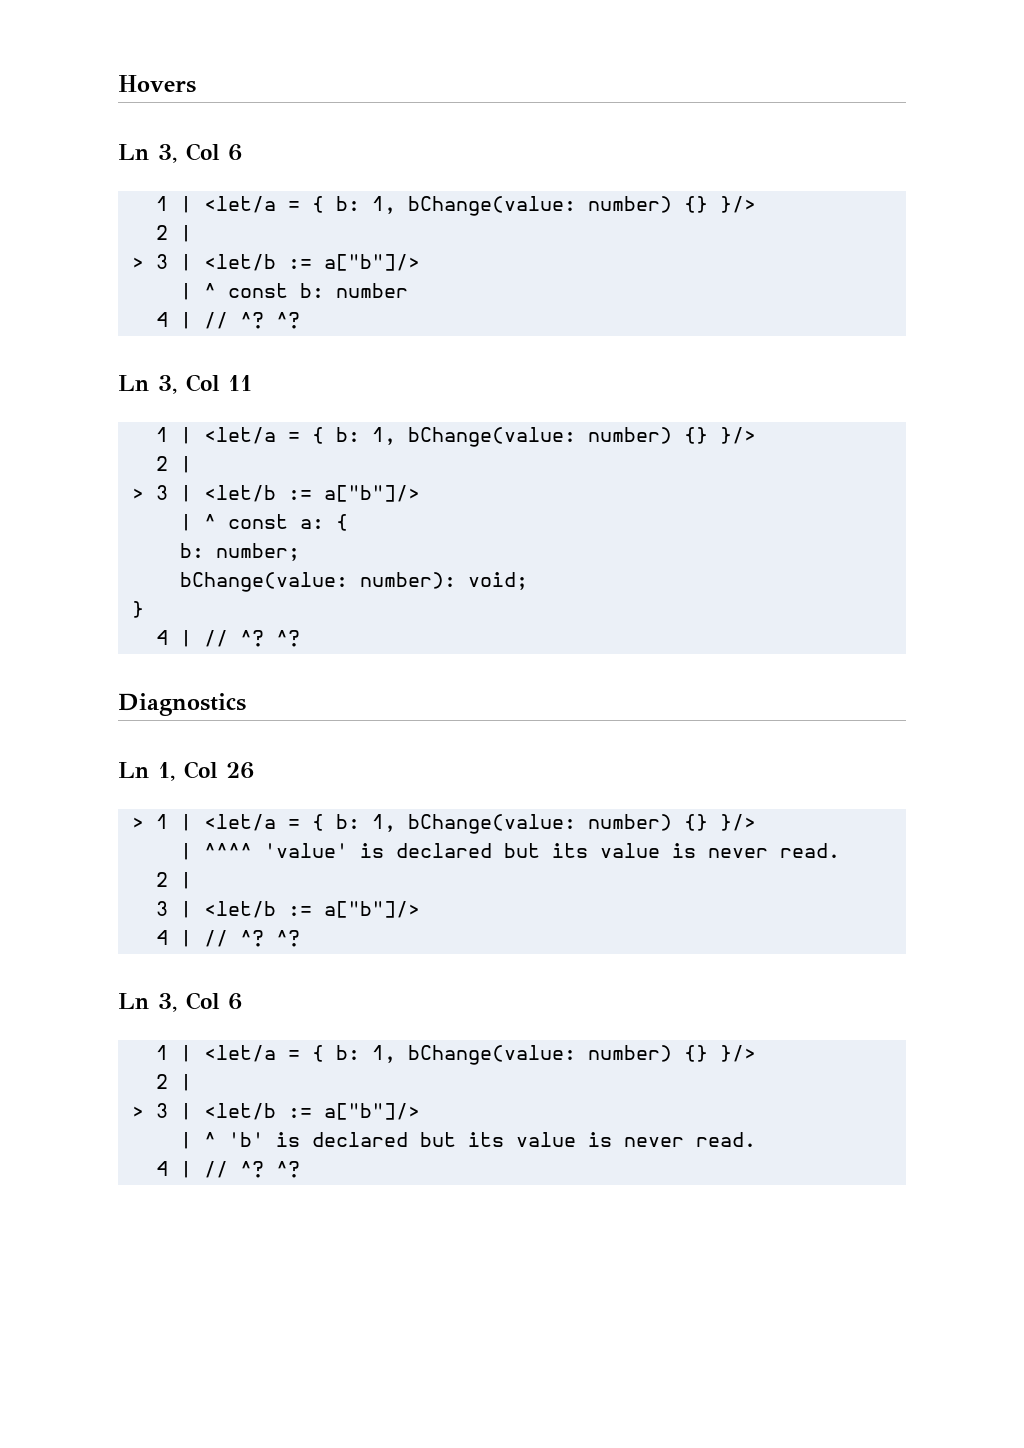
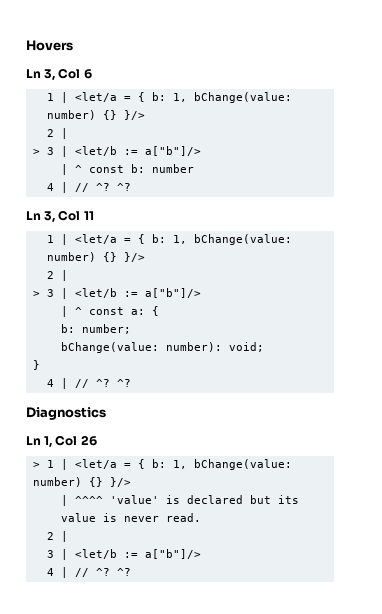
[118,992,242,1012] [155,1045,756,1065] [155,1074,192,1091] [131,1103,420,1120] [179,1132,756,1149] [155,1161,300,1178] // Ln 3, Col 6 // 1 | <let/a = { b: 1, bChange(value: number) {} }/> // 2 | // > 3 | <let/b := a["b"]/> // | ^ 'b' is declared but its value is never read. // 4 | // ^? ^? -> (131, 572) none

